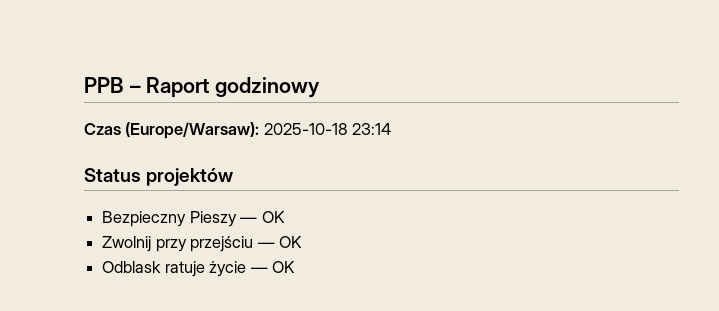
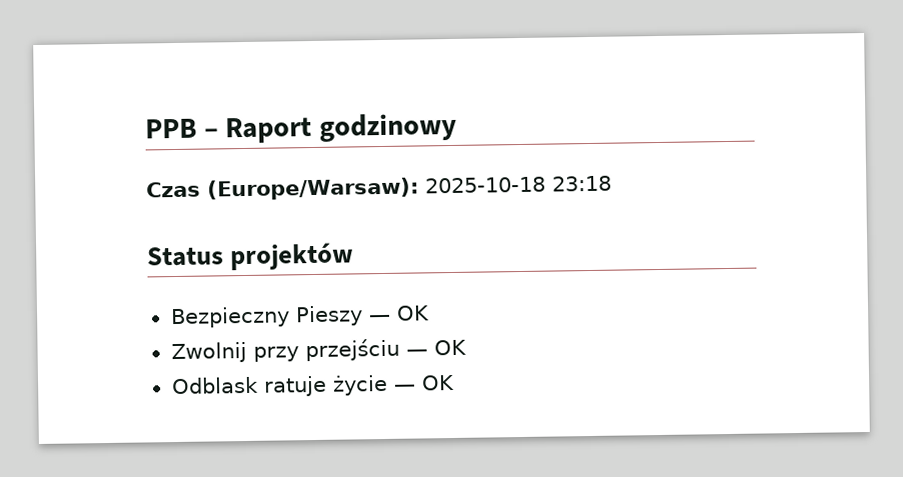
[352,123,392,135] 23:14 -> [551,175,612,192] 23:18

